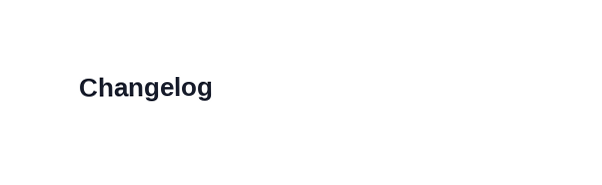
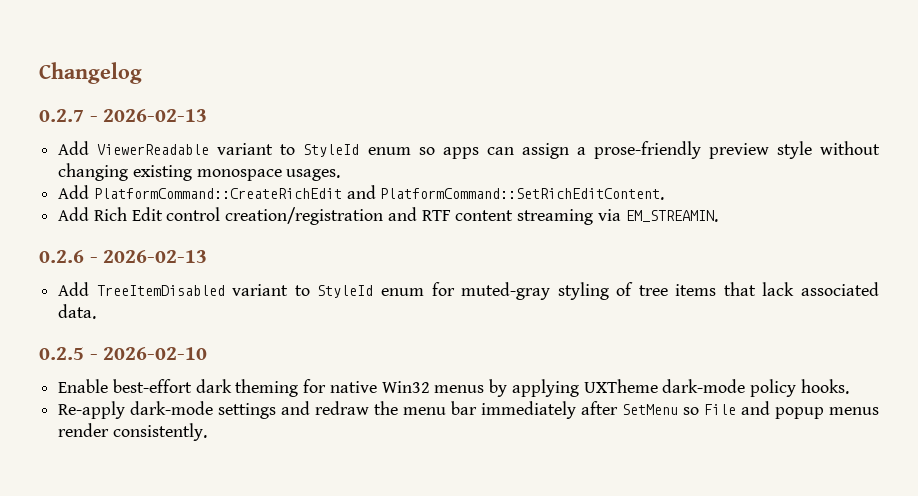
(214, 89) none -> [39,109,208,122] [58,141,881,159] [58,163,341,181] [58,185,665,200] [58,207,718,225] [39,250,208,263] [58,282,880,300] [58,304,97,319] [39,347,208,360] [58,379,849,397] [58,401,880,419] [58,423,207,441] // 0.2.7 - 2026-02-13 // Add ViewerReadable variant to StyleId enum so apps can assign a prose-friendly preview style without changing existing monospace usages. // Add PlatformCommand::CreateRichEdit and PlatformCommand::SetRichEditContent. // Add Rich Edit control creation/registration and RTF content streaming via EM_STREAMIN. // 0.2.6 - 2026-02-13 // Add TreeItemDisabled variant to StyleId enum for muted-gray styling of tree items that lack associated data. // 0.2.5 - 2026-02-10 // Enable best-effort dark theming for native Win32 menus by applying UXTheme dark-mode policy hooks. // Re-apply dark-mode settings and redraw the menu bar immediately after SetMenu so File and popup menus render consistently.

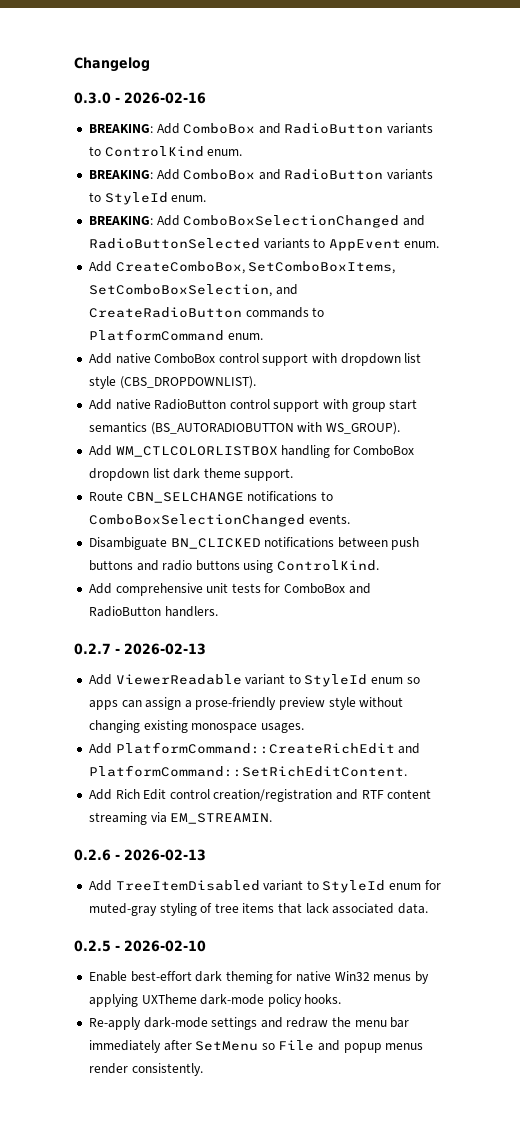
(142, 73) none -> [74,92,206,104] [88,123,434,134] [88,146,243,157] [88,169,434,180] [88,192,207,205] [88,215,425,228] [88,238,440,251] [88,261,396,274] [88,284,298,297] [88,307,325,318] [88,329,263,341] [88,353,422,366] [88,376,256,389] [88,399,418,412] [88,422,400,435] [88,445,415,458] [88,468,294,481] [88,491,333,503] [88,514,350,527] [88,537,420,550] [88,560,380,573] [88,583,371,596] [88,606,218,617] // 0.3.0 - 2026-02-16 // BREAKING: Add ComboBox and RadioButton variants to ControlKind enum. // BREAKING: Add ComboBox and RadioButton variants to StyleId enum. // BREAKING: Add ComboBoxSelectionChanged and RadioButtonSelected variants to AppEvent enum. // Add CreateComboBox, SetComboBoxItems, SetComboBoxSelection, and CreateRadioButton commands to PlatformCommand enum. // Add native ComboBox control support with dropdown list style (CBS_DROPDOWNLIST). // Add native RadioButton control support with group start semantics (BS_AUTORADIOBUTTON with WS_GROUP). // Add WM_CTLCOLORLISTBOX handling for ComboBox dropdown list dark theme support. // Route CBN_SELCHANGE notifications to ComboBoxSelectionChanged events. // Disambiguate BN_CLICKED notifications between push buttons and radio buttons using ControlKind. // Add comprehensive unit tests for ComboBox and RadioButton handlers.

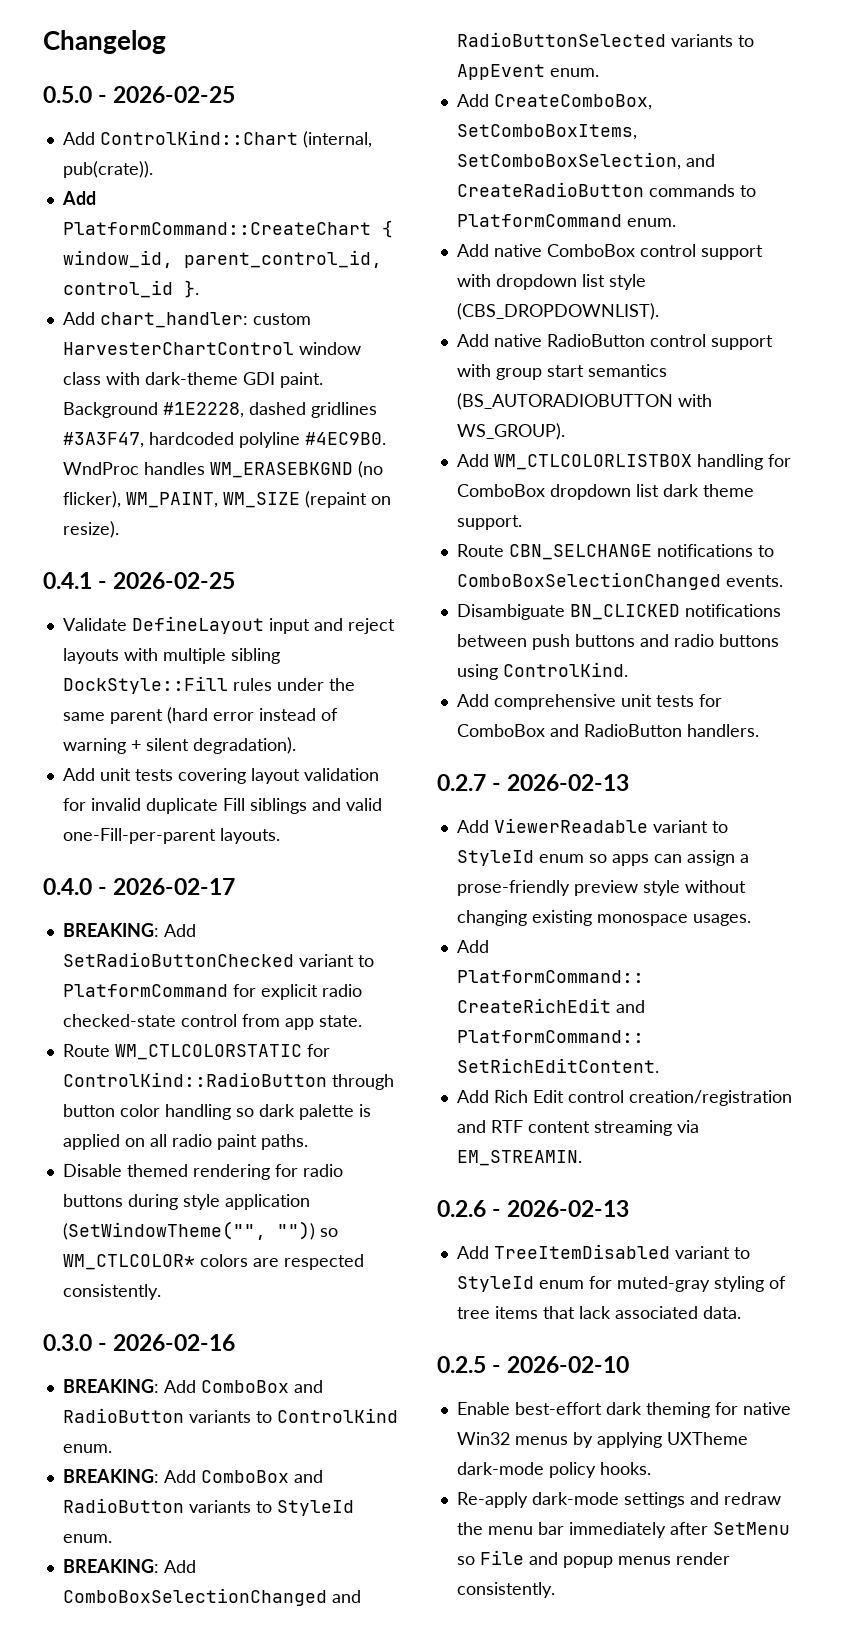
(150, 64) none -> [43,86,236,103] [62,130,372,148] [62,161,153,178] [61,191,96,205] [62,220,393,238] [62,250,382,268] [62,280,199,298] [62,312,311,328] [62,342,361,355] [62,372,323,388] [62,402,377,418] [62,432,386,448] [62,461,383,478] [62,491,391,508] [62,521,119,538] [43,572,236,589] [62,616,395,634] [62,648,280,664] [62,676,355,694] [62,707,338,724] [62,737,296,754] [62,768,379,784] [62,798,382,814] [62,828,280,844] [43,878,236,895] [62,923,196,937] [62,952,374,967] [62,984,362,1000] [62,1014,362,1030] [62,1044,330,1060] [62,1072,394,1090] [62,1104,371,1120] [62,1134,308,1150] [62,1164,343,1180] [62,1194,310,1210] [62,1221,338,1240] [62,1254,364,1270] [62,1284,161,1300] // 0.5.0 - 2026-02-25 // Add ControlKind::Chart (internal, pub(crate)). // Add PlatformCommand::CreateChart { window_id, parent_control_id, control_id }. // Add chart_handler: custom HarvesterChartControl window class with dark-theme GDI paint. Background #1E2228, dashed gridlines #3A3F47, hardcoded polyline #4EC9B0. WndProc handles WM_ERASEBKGND (no flicker), WM_PAINT, WM_SIZE (repaint on resize). // 0.4.1 - 2026-02-25 // Validate DefineLayout input and reject layouts with multiple sibling DockStyle::Fill rules under the same parent (hard error instead of warning + silent degradation). // Add unit tests covering layout validation for invalid duplicate Fill siblings and valid one-Fill-per-parent layouts. // 0.4.0 - 2026-02-17 // BREAKING: Add SetRadioButtonChecked variant to PlatformCommand for explicit radio checked-state control from app state. // Route WM_CTLCOLORSTATIC for ControlKind::RadioButton through button color handling so dark palette is applied on all radio paint paths. // Disable themed rendering for radio buttons during style application (SetWindowTheme("", "")) so WM_CTLCOLOR* colors are respected consistently.

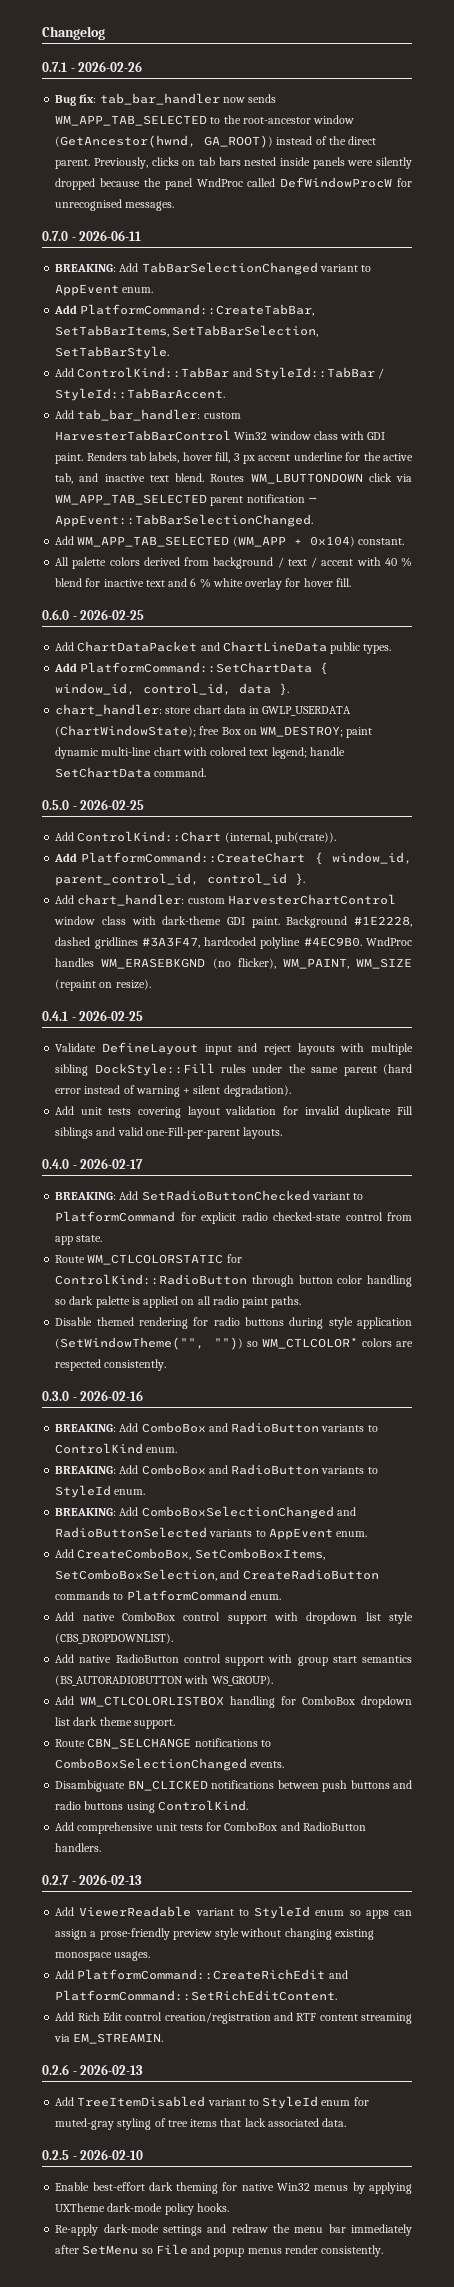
(166, 42) none -> [42,61,143,72] [55,93,277,106] [55,115,355,126] [55,135,377,148] [55,157,413,169] [55,177,412,190] [55,199,175,211] [42,230,142,241] [55,262,372,275] [55,284,154,296] [54,304,315,316] [55,325,319,337] [55,346,170,359] [55,367,385,380] [55,388,226,401] [55,409,241,421] [55,430,386,441] [55,452,413,464] [55,473,412,484] [55,494,317,506] [55,514,314,527] [55,536,404,547] [55,557,413,569] [55,578,351,590] [42,609,145,620] [55,641,392,654] [54,662,329,675] [55,683,290,696] [55,704,352,716] [55,725,373,738] [55,747,345,759] [55,767,207,778] // 0.7.1 - 2026-02-26 // Bug fix: tab_bar_handler now sends WM_APP_TAB_SELECTED to the root-ancestor window (GetAncestor(hwnd, GA_ROOT)) instead of the direct parent. Previously, clicks on tab bars nested inside panels were silently dropped because the panel WndProc called DefWindowProcW for unrecognised messages. // 0.7.0 - 2026-06-11 // BREAKING: Add TabBarSelectionChanged variant to AppEvent enum. // Add PlatformCommand::CreateTabBar, SetTabBarItems, SetTabBarSelection, SetTabBarStyle. // Add ControlKind::TabBar and StyleId::TabBar / StyleId::TabBarAccent. // Add tab_bar_handler: custom HarvesterTabBarControl Win32 window class with GDI paint. Renders tab labels, hover fill, 3 px accent underline for the active tab, and inactive text blend. Routes WM_LBUTTONDOWN click via WM_APP_TAB_SELECTED parent notification → AppEvent::TabBarSelectionChanged. // Add WM_APP_TAB_SELECTED (WM_APP + 0x104) constant. // All palette colors derived from background / text / accent with 40 % blend for inactive text and 6 % white overlay for hover fill. // 0.6.0 - 2026-02-25 // Add ChartDataPacket and ChartLineData public types. // Add PlatformCommand::SetChartData { window_id, control_id, data }. // chart_handler: store chart data in GWLP_USERDATA (ChartWindowState); free Box on WM_DESTROY; paint dynamic multi-line chart with colored text legend; handle SetChartData command.

